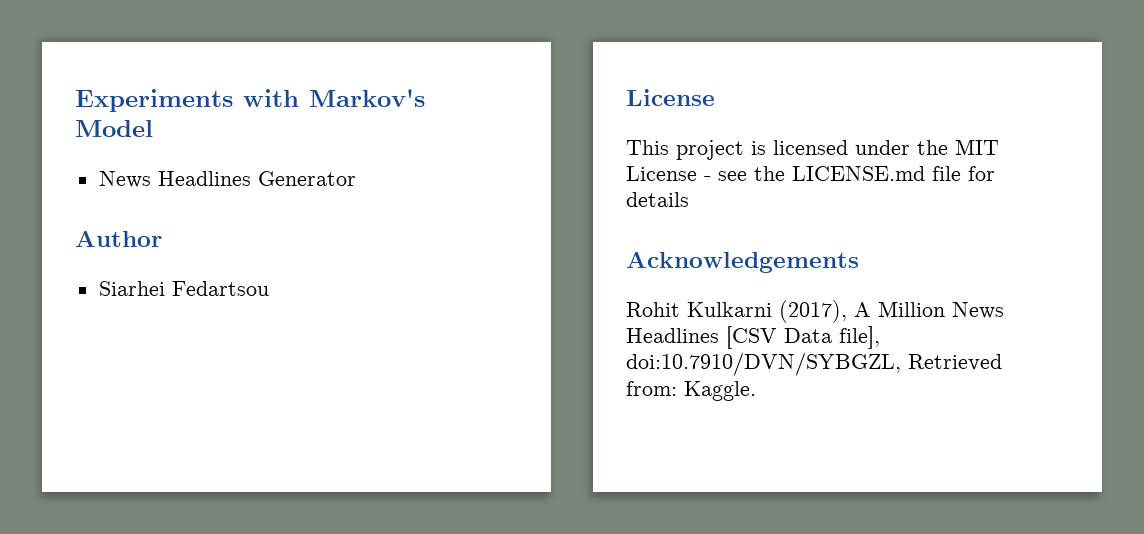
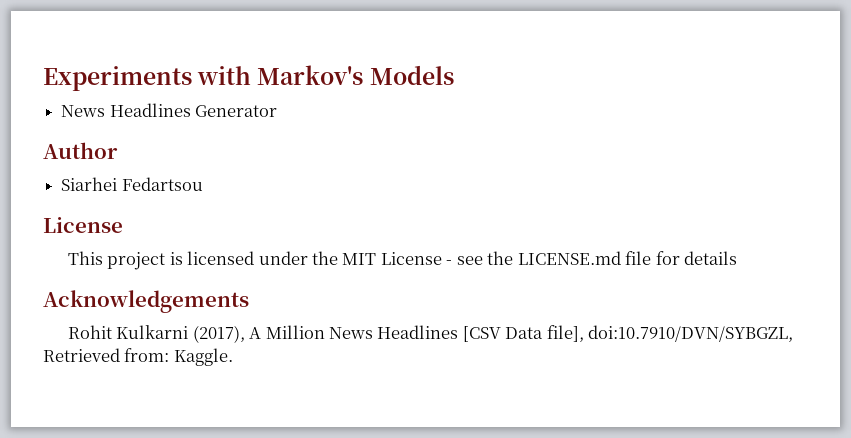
[75,120,153,137] Model -> [369,65,454,85] Models

